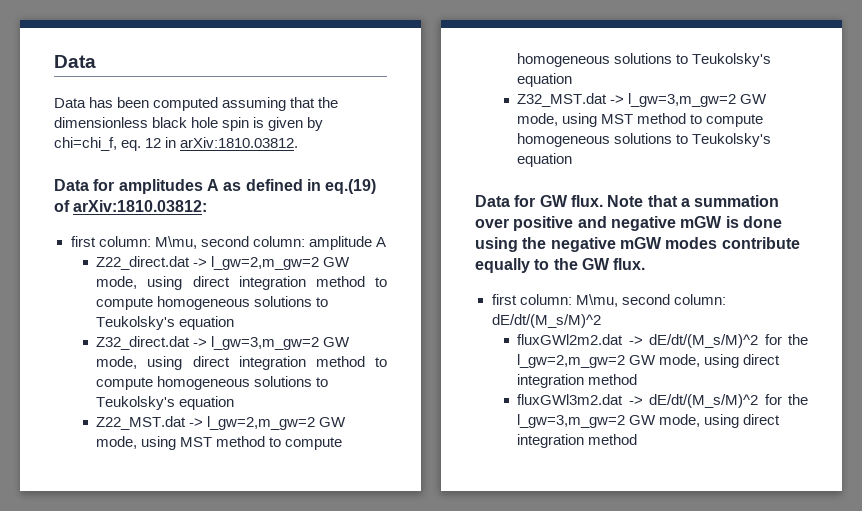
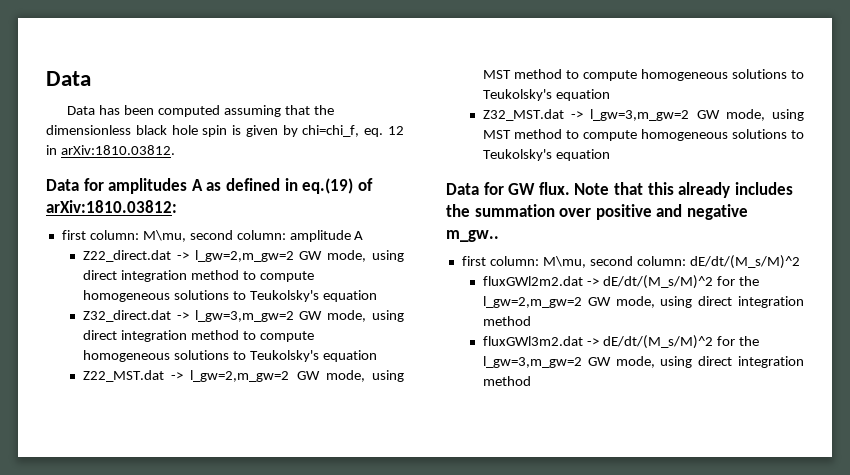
[680,198,690,207] a -> [647,182,793,198] [446,204,470,217] this already includes the
[680,216,782,228] [475,237,800,252] [475,258,646,273] mGW is done using the negative mGW modes contribute equally to the GW flux. -> [446,230,499,242] m_gw..

